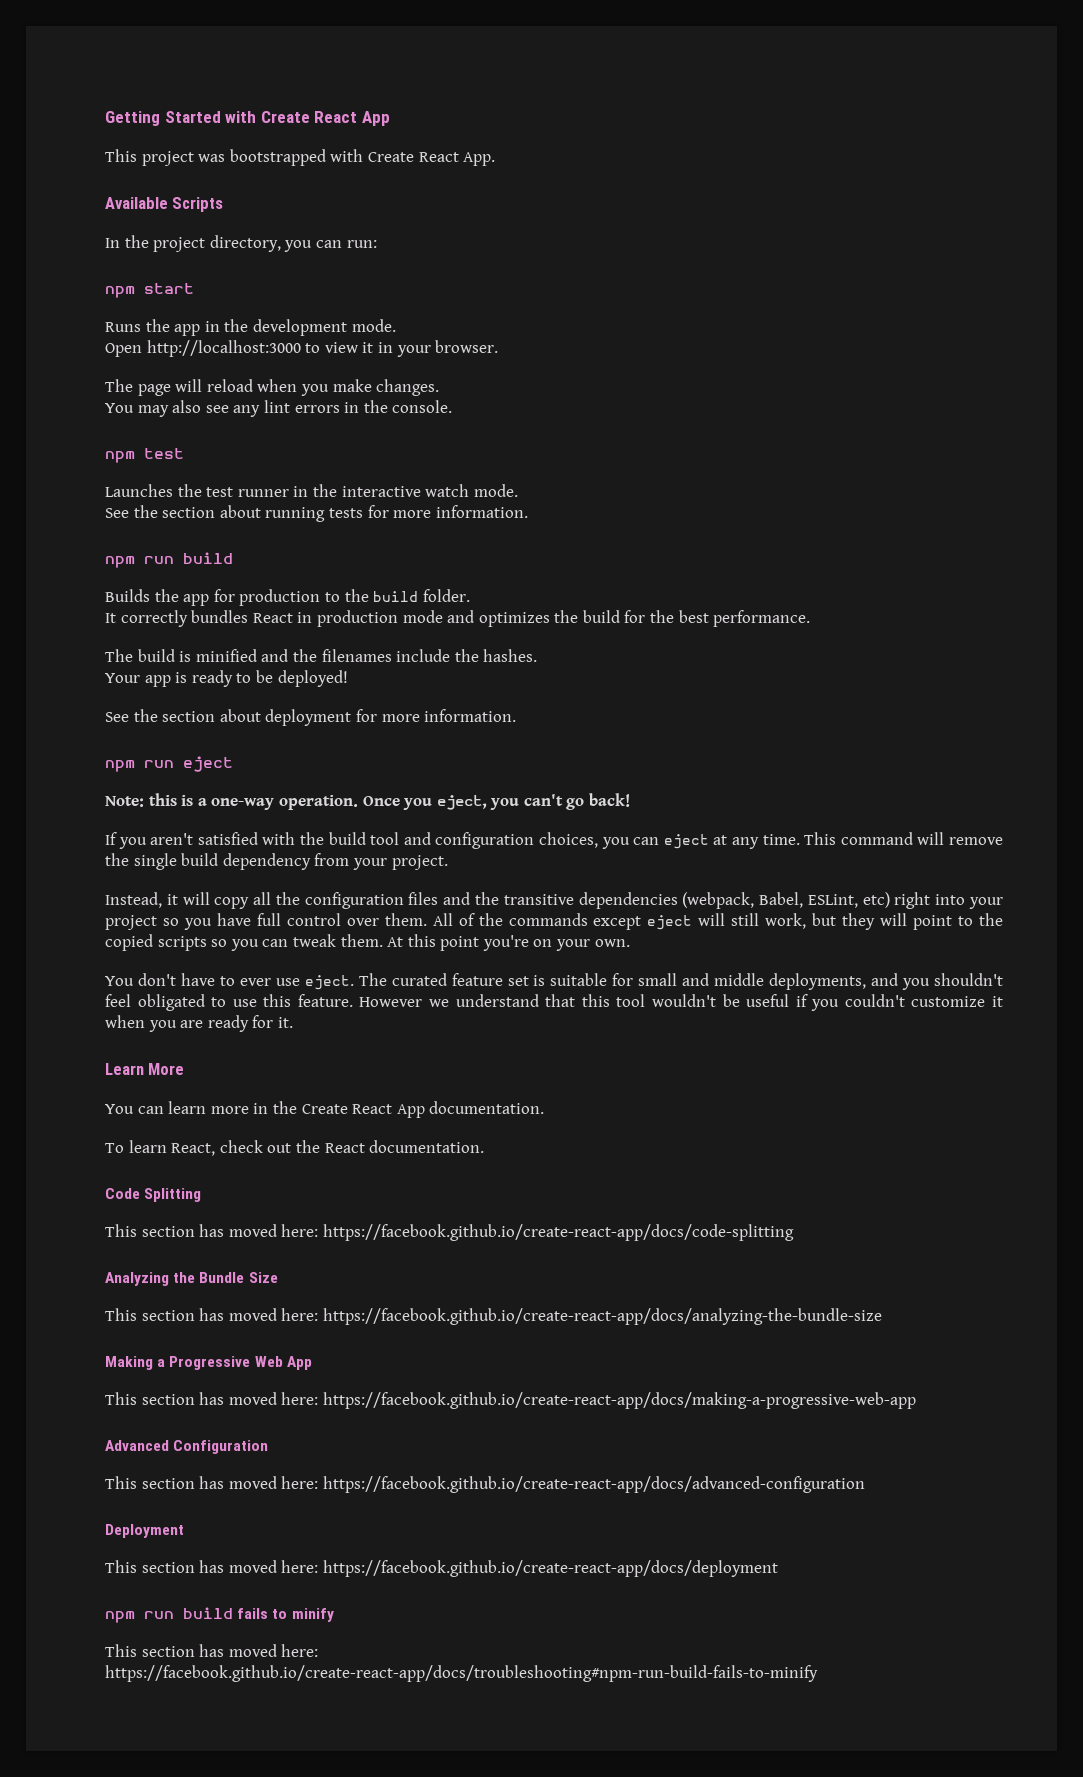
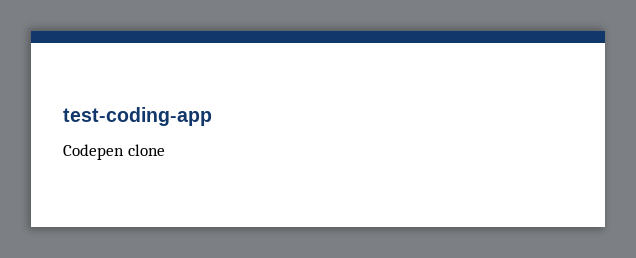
[105,111,390,126] [105,149,496,166] [105,197,224,212] [105,235,377,252] [105,283,194,298] [105,319,396,336] [105,340,499,357] [105,379,440,396] [105,400,453,417] [105,448,184,463] [105,484,518,497] [105,505,528,522] [105,552,233,568] [105,589,470,606] [105,610,811,627] [105,649,538,662] [105,670,348,687] [105,709,517,726] [105,756,233,772] [105,793,631,810] [105,832,1004,849] [105,853,448,870] [105,892,1004,909] [105,913,1004,930] [105,934,630,951] [105,973,1004,990] [105,994,1003,1011] [105,1015,293,1032] [105,1063,185,1075] [105,1101,545,1118] [105,1140,485,1156] [105,1188,202,1202] [105,1224,794,1241] [105,1272,278,1286] [105,1308,882,1325] [105,1356,312,1370] [105,1392,916,1409] [105,1440,269,1454] [105,1476,865,1493] [105,1524,184,1538] [105,1560,778,1577] [105,1607,334,1623] [105,1644,319,1657] [105,1665,818,1682] Getting Started with Create React App // This project was bootstrapped with Create React App. // Available Scripts // In the project directory, you can run: // npm start // Runs the app in the development mode. // Open http://localhost:3000 to view it in your browser. // The page will reload when you make changes. // You may also see any lint errors in the console. // npm test // Launches the test runner in the interactive watch mode. // See the section about running tests for more information. // npm run build // Builds the app for production to the build folder. // It correctly bundles React in production mode and optimizes the build for the best performance. // The build is minified and the filenames include the hashes. // Your app is ready to be deployed! // See the section about deployment for more information. // npm run eject // Note: this is a one-way operation. Once you eject, you can't go back! // If you aren't satisfied with the build tool and configuration choices, you can eject at any time. This command will remove the single build dependency from your project. // Instead, it will copy all the configuration files and the transitive dependencies (webpack, Babel, ESLint, etc) right into your project so you have full control over them. All of the commands except eject will still work, but they will point to the copied scripts so you can tweak them. At this point you're on your own. // You don't have to ever use eject. The curated feature set is suitable for small and middle deployments, and you shouldn't feel obligated to use this feature. However we understand that this tool wouldn't be useful if you couldn't customize it when you are ready for it. // Learn More // You can learn more in the Create React App documentation. // To learn React, check out the React documentation. // Code Splitting // This section has moved here: https://facebook.github.io/create-react-app/docs/code-splitting // Analyzing the Bundle Size // This section has moved here: https://facebook.github.io/create-react-app/docs/analyzing-the-bundle-size // Making a Progressive Web App // This section has moved here: https://facebook.github.io/create-react-app/docs/making-a-progressive-web-app // Advanced Configuration // This section has moved here: https://facebook.github.io/create-react-app/docs/advanced-configuration // Deployment // This section has moved here: https://facebook.github.io/create-react-app/docs/deployment // npm run build fails to minify // This section has moved here: https://facebook.github.io/create-react-app/docs/troubleshooting#npm-run-build-fails-to-minify -> [63,107,212,126] [63,144,165,160] test-coding-app // Codepen clone

